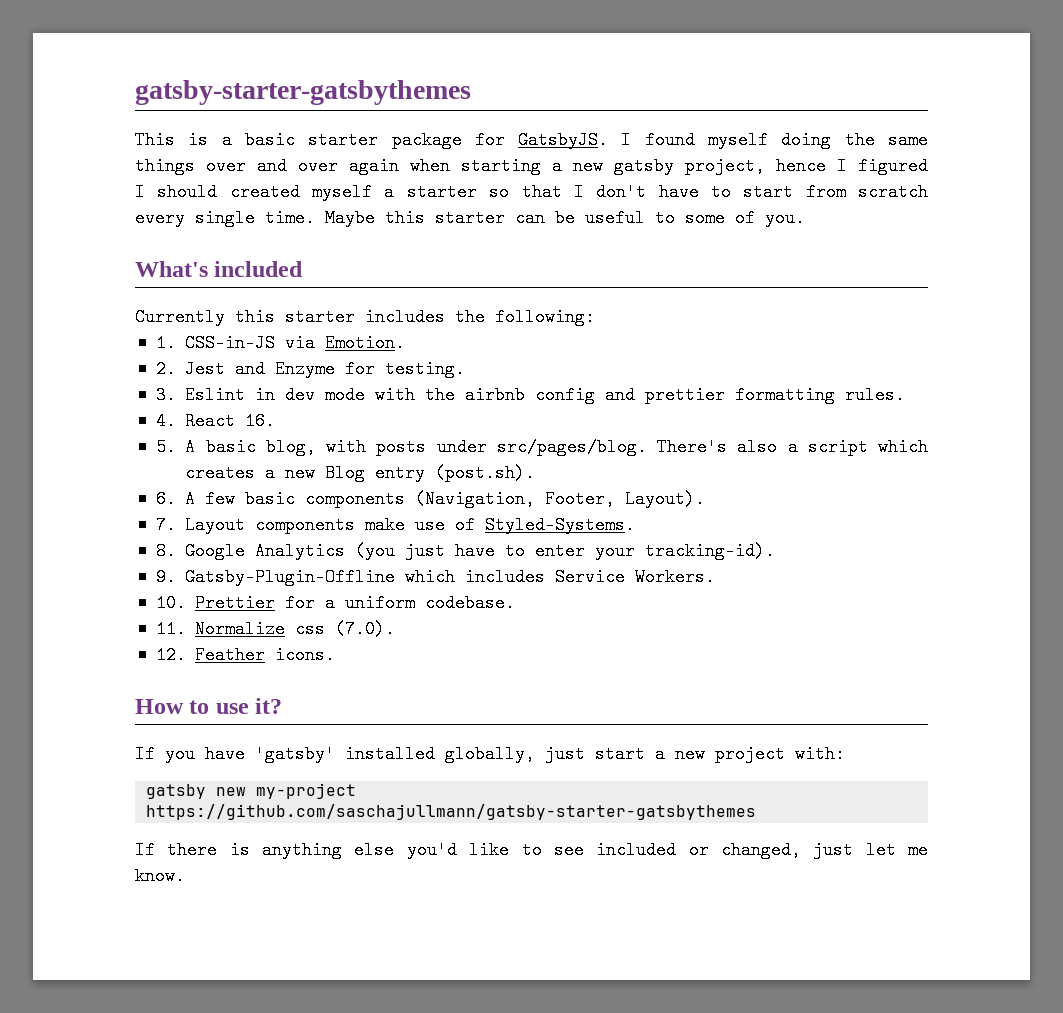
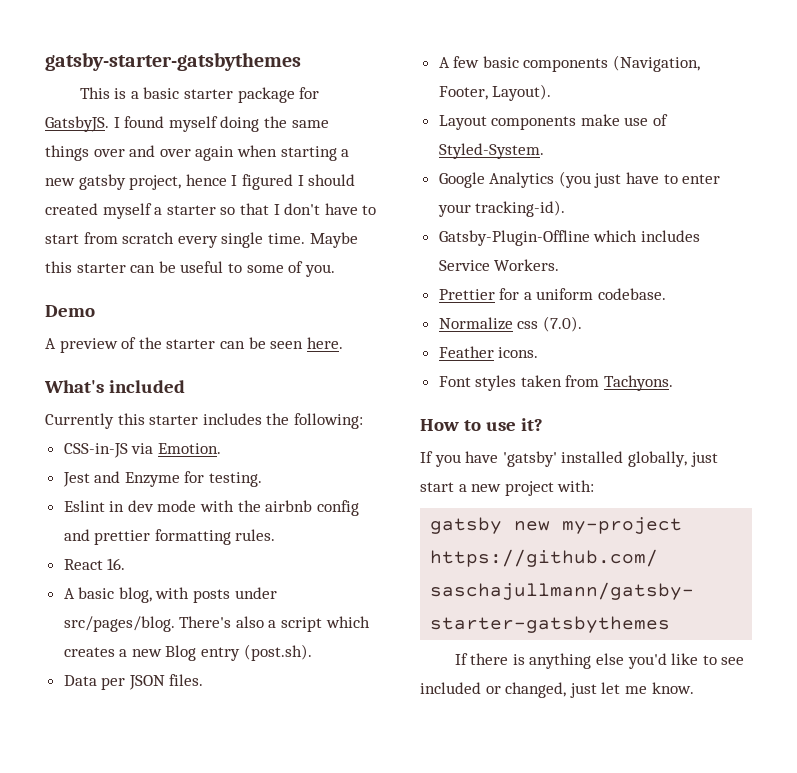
(805, 218) none -> [45,305,95,317] [45,337,343,353] // Demo // A preview of the starter can be seen here.
[155,334,176,352] 1. -> (363, 421) none
[155,360,176,378] 2. -> (221, 448) none
[155,386,176,404] 3. -> (263, 479) none
[155,412,176,430] 4. -> (276, 535) none
[155,438,176,456] 5. -> (126, 564) none
[155,490,176,508] 6. -> [63,674,204,690] Data per JSON files. //
[155,516,176,534] 7. -> (552, 92) none
[485,516,636,534] [155,542,176,560] Styled-Systems. // 8. -> [438,143,544,159] Styled-System. //
[155,568,176,586] 9. -> (566, 208) none
[155,594,186,612] 10. -> (560, 265) none
[155,620,186,638] 11. -> (667, 294) none
[155,646,186,664] 12. -> (582, 324) none
(336, 655) none -> [438,375,674,391] // Font styles taken from Tachyons.

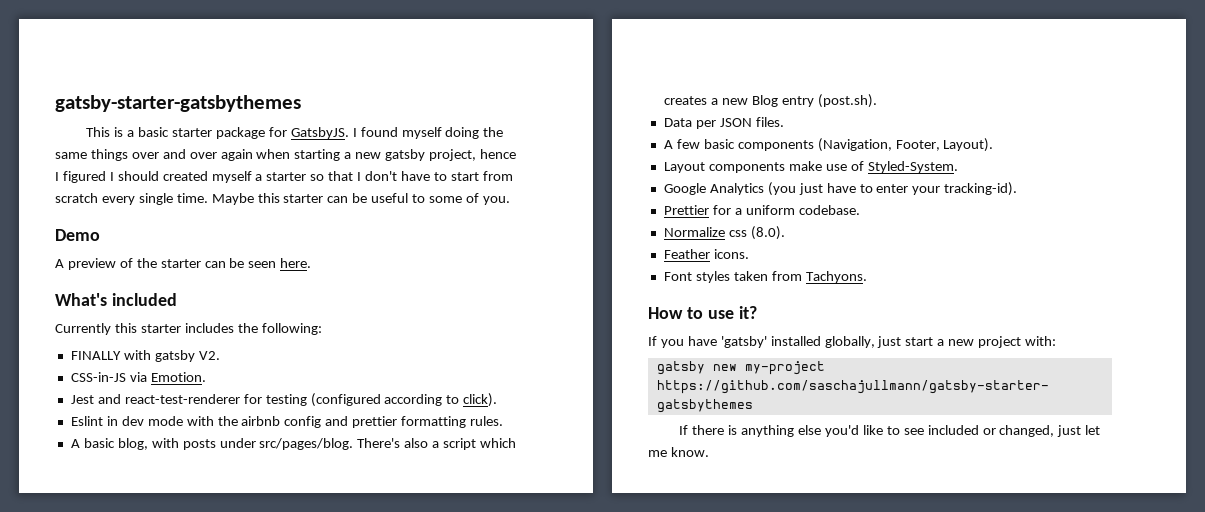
(363, 421) none -> [70,350,220,362] // FINALLY with gatsby V2.
[124,471,263,487] Enzyme for testing. -> [124,393,498,407] react-test-renderer for testing (configured according to click).
[63,558,126,570] // React 16. -> (504, 421) none
[438,230,700,246] [438,259,560,271] // Gatsby-Plugin-Offline which includes Service Workers. -> (1018, 189) none
[542,316,582,332] (7.0). -> [750,226,785,240] (8.0).

